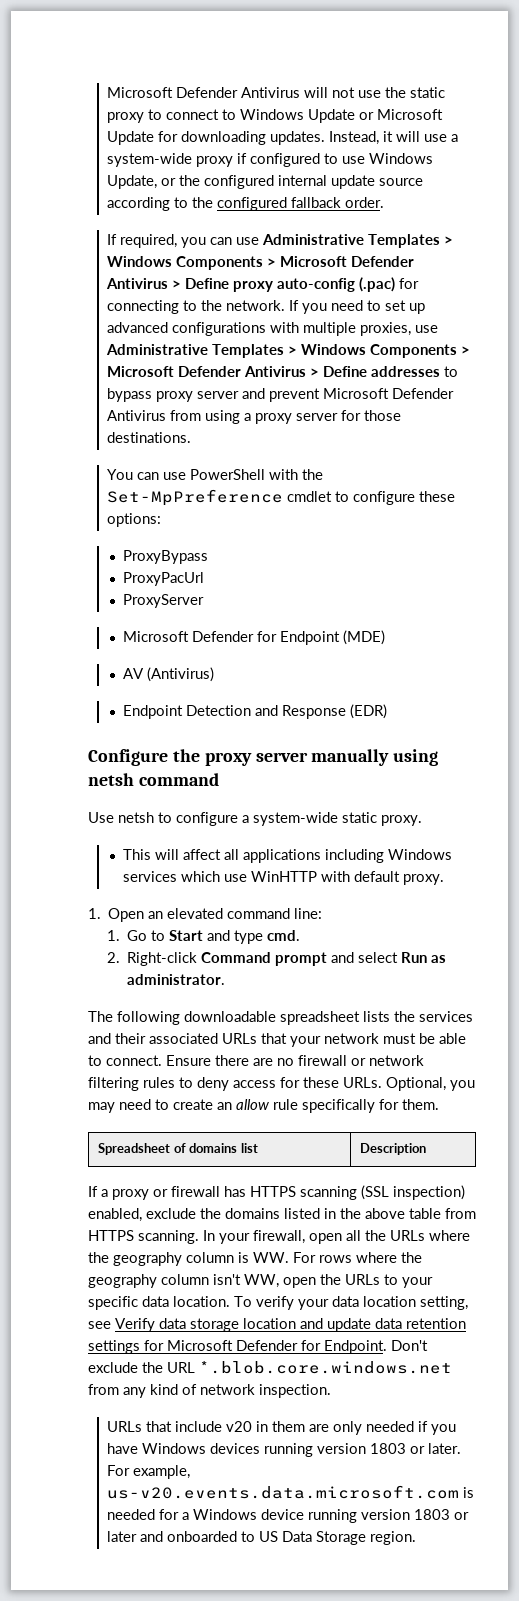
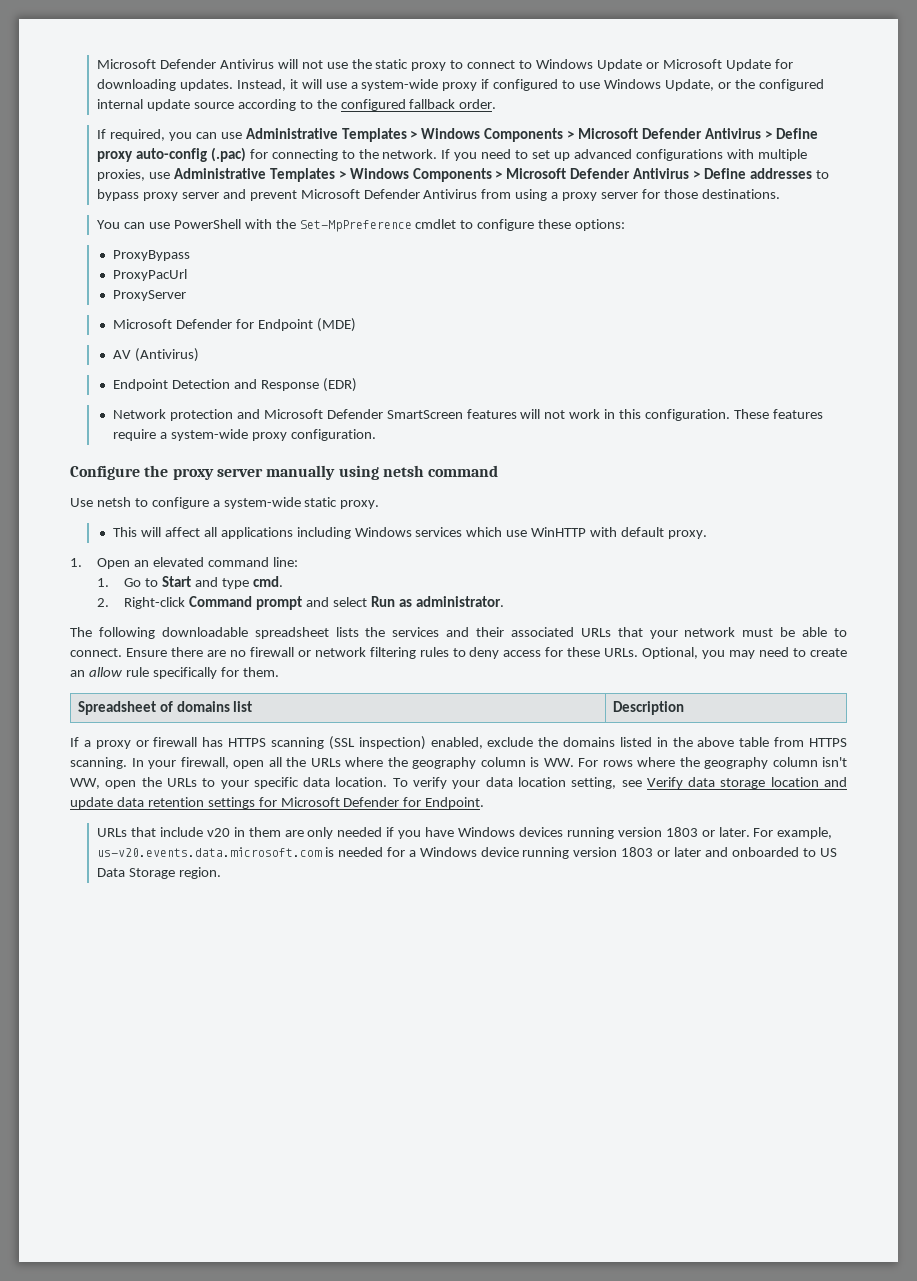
(388, 711) none -> [113,409,823,421] [113,429,376,441] // Network protection and Microsoft Defender SmartScreen features will not work in this configuration. These features require a system-wide proxy configuration.
[391,1340,428,1351] [88,1361,452,1374] [88,1384,331,1398] Don't exclude the URL *.blob.core.windows.net from any kind of network inspection. -> (485, 803) none

